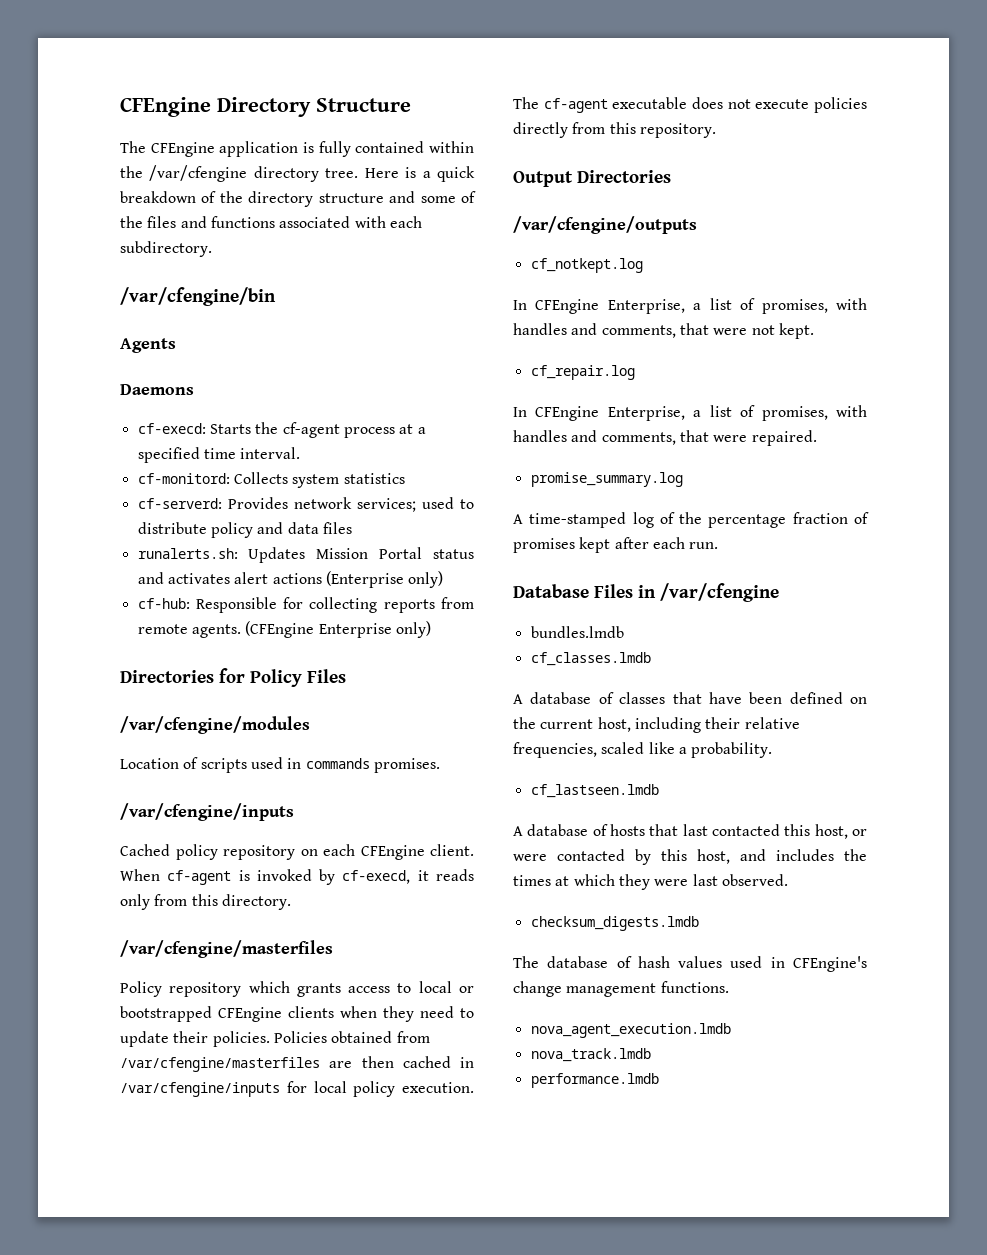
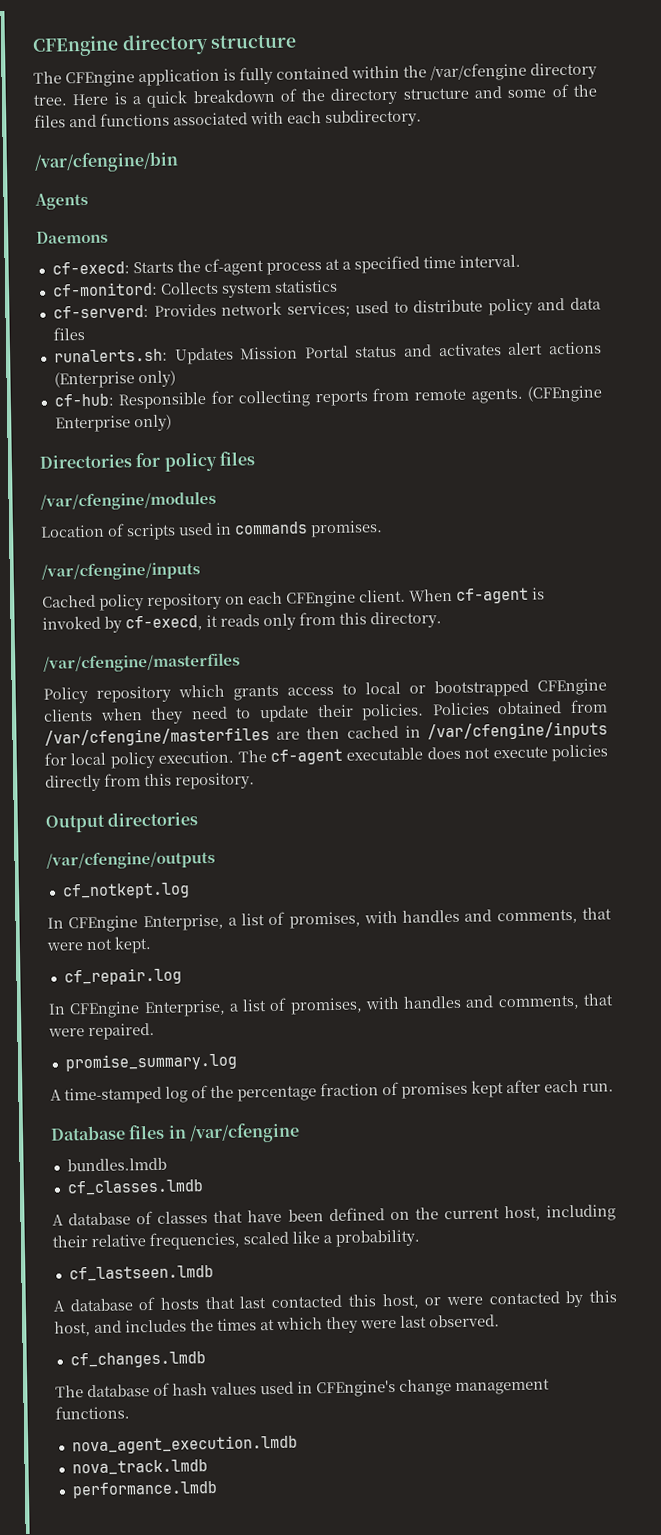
[120,97,411,117] CFEngine Directory Structure -> [32,33,298,57] CFEngine directory structure
[250,669,346,687] Policy Files -> [163,451,255,472] policy files
[577,170,671,183] Directories -> [107,811,199,827] directories
[594,584,633,598] Files -> [128,1124,166,1140] files
[530,916,699,931] checksum_digests.lmdb -> [69,1351,206,1369] cf_changes.lmdb

